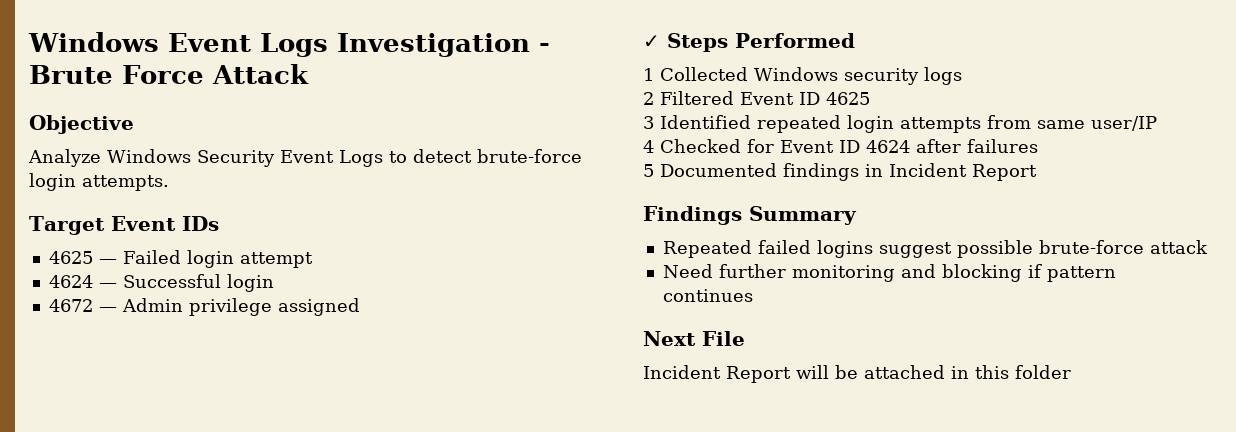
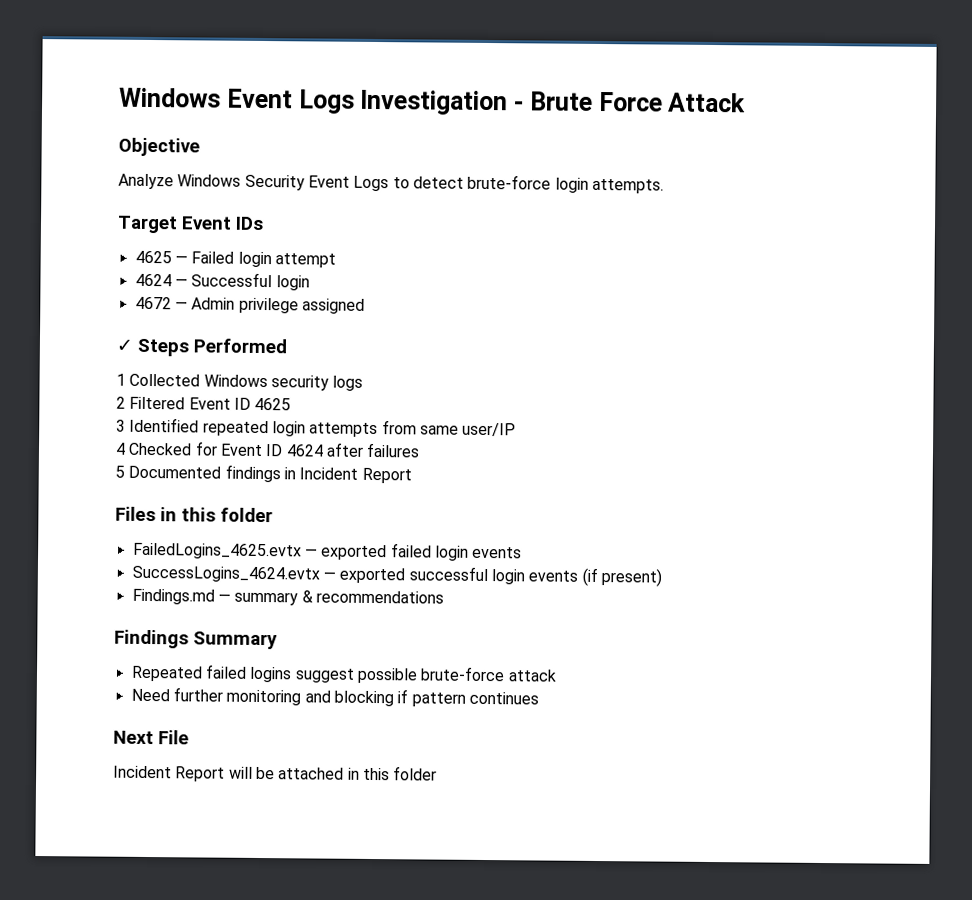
(1037, 172) none -> [115,506,273,523] [132,542,523,561] [131,565,662,587] [131,588,444,606] // Files in this folder // FailedLogins_4625.evtx — exported failed login events // SuccessLogins_4624.evtx — exported successful login events (if present) // Findings.md — summary & recommendations

